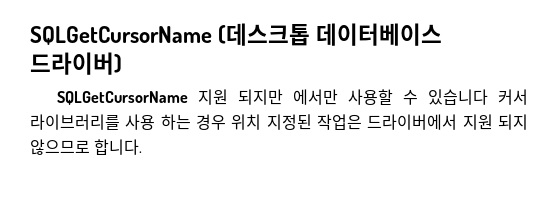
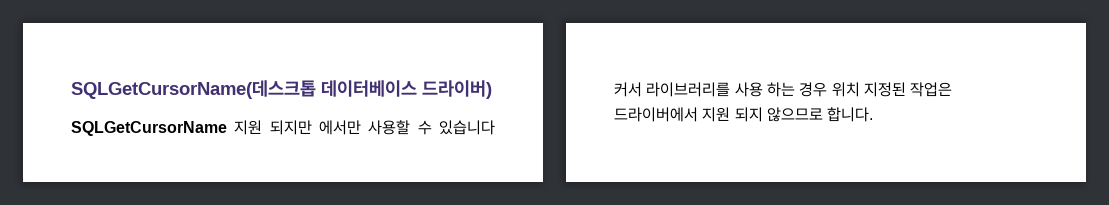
[30,23,311,46] SQLGetCursorName (데스크톱 -> [71,80,316,99] SQLGetCursorName(데스크톱

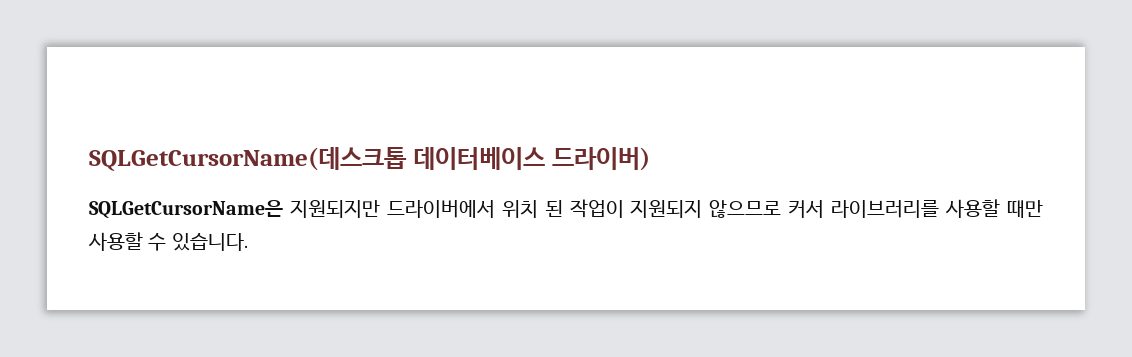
[71,120,495,136] [614,82,953,97] [614,107,874,122] SQLGetCursorName 지원 되지만 에서만 사용할 수 있습니다 커서 라이브러리를 사용 하는 경우 위치 지정된 작업은 드라이버에서 지원 되지 않으므로 합니다. -> [89,199,1043,219] [88,232,248,251] SQLGetCursorName은 지원되지만 드라이버에서 위치 된 작업이 지원되지 않으므로 커서 라이브러리를 사용할 때만 사용할 수 있습니다.

